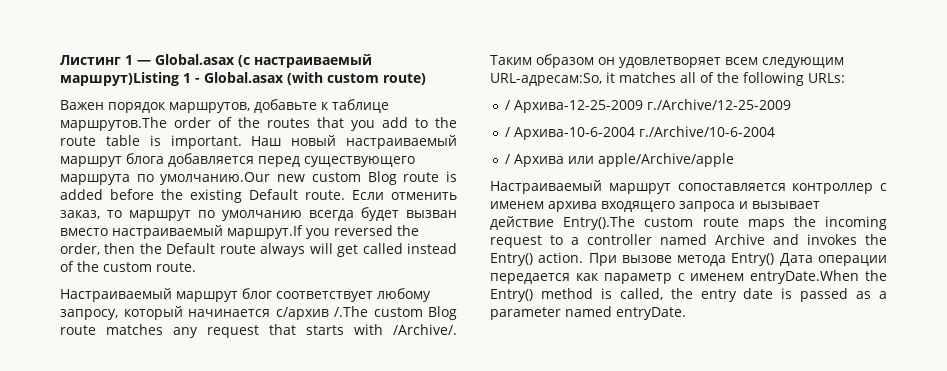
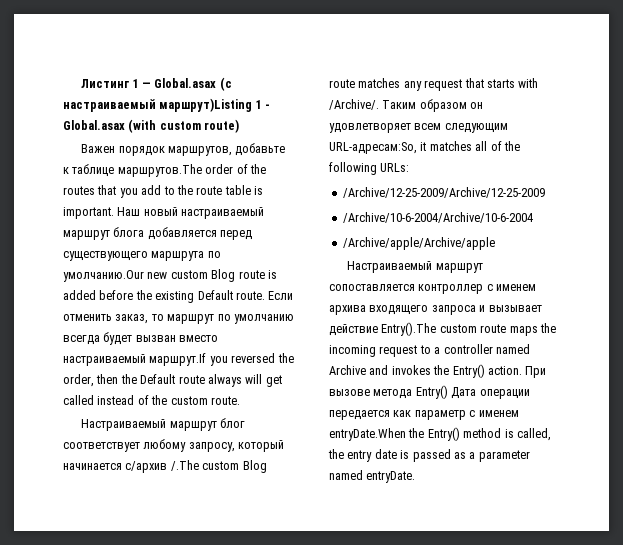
[505,99,792,113] [505,126,776,140] [505,153,735,167] / Архива-12-25-2009 г./Archive/12-25-2009 // / Архива-10-6-2004 г./Archive/10-6-2004 // / Архива или apple/Archive/apple -> [342,187,545,198] [342,212,533,223] [342,237,495,250] /Archive/12-25-2009/Archive/12-25-2009 // /Archive/10-6-2004/Archive/10-6-2004 // /Archive/apple/Archive/apple

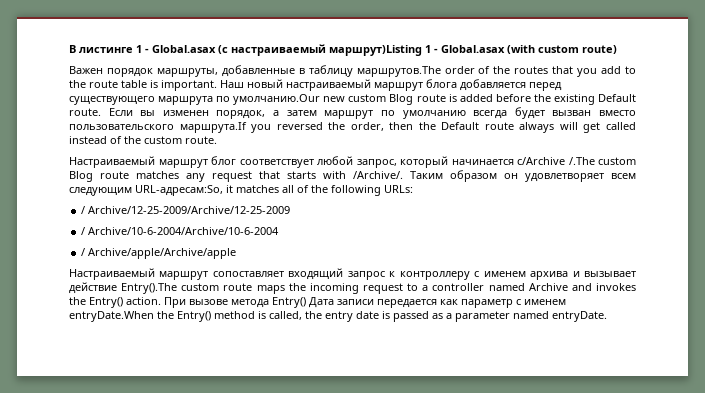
[81,79,151,88] Листинг 1 — -> [69,45,149,53] В листинге 1 -
[167,143,286,156] [63,164,115,177] маршрутов, добавьте к таблице -> [156,65,353,77] маршруты, добавленные в таблицу
[63,314,164,324] отменить заказ, то -> [140,110,317,119] вы изменен порядок, а затем
[63,353,207,366] настраиваемый маршрут.If -> [69,122,247,133] пользовательского маршрута.If
[143,439,235,452] любому запросу, -> [317,156,397,168] любой запрос,
[125,461,168,473] с/архив -> [517,157,565,165] с/Archive
[342,187,545,198] [342,212,533,223] [342,237,495,250] [347,261,483,273] [329,284,484,294] /Archive/12-25-2009/Archive/12-25-2009 // /Archive/10-6-2004/Archive/10-6-2004 // /Archive/apple/Archive/apple // Настраиваемый маршрут сопоставляется контроллер -> [81,206,291,214] [81,227,280,235] [81,248,237,259] [69,268,470,280] / Archive/12-25-2009/Archive/12-25-2009 // / Archive/10-6-2004/Archive/10-6-2004 // / Archive/apple/Archive/apple // Настраиваемый маршрут сопоставляет входящий запрос к контроллеру
[369,305,476,315] входящего запроса -> (569, 275) none
[479,389,530,399] операции -> [337,299,374,305] записи

